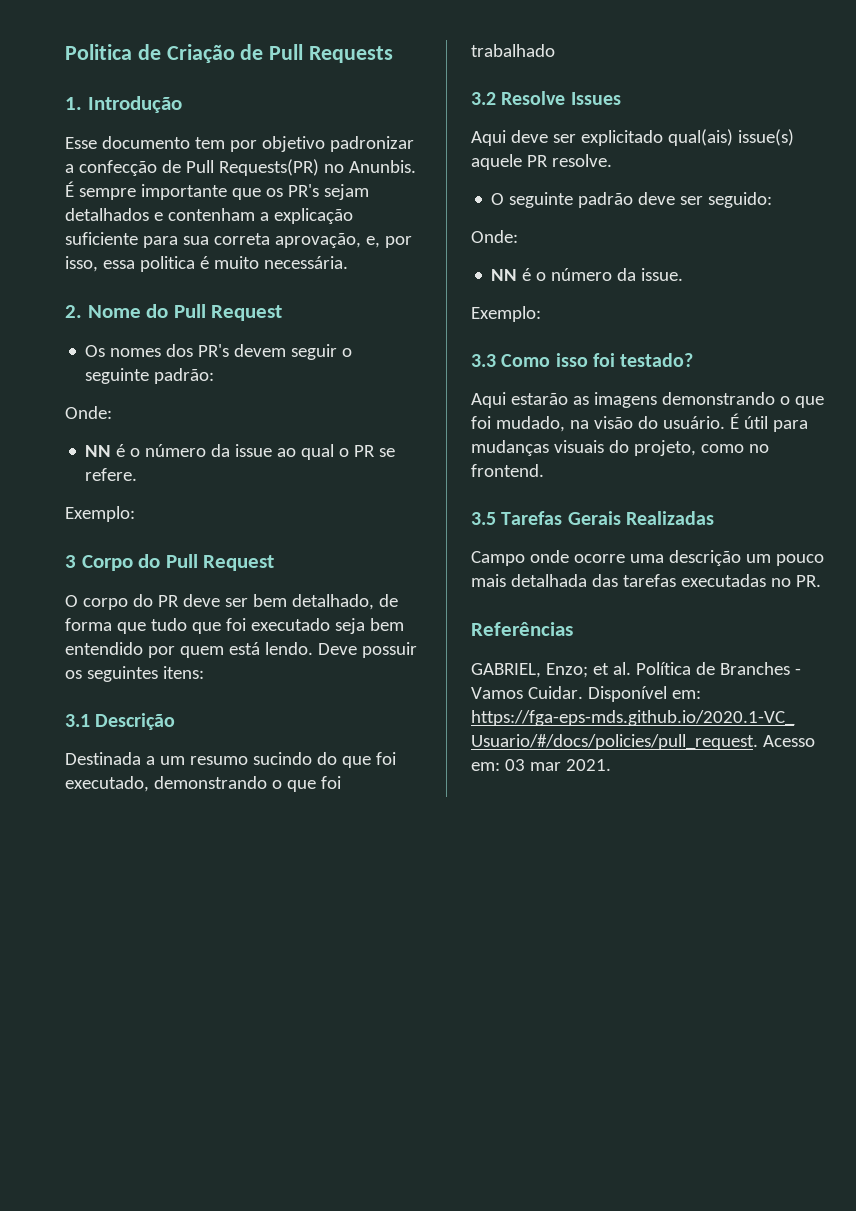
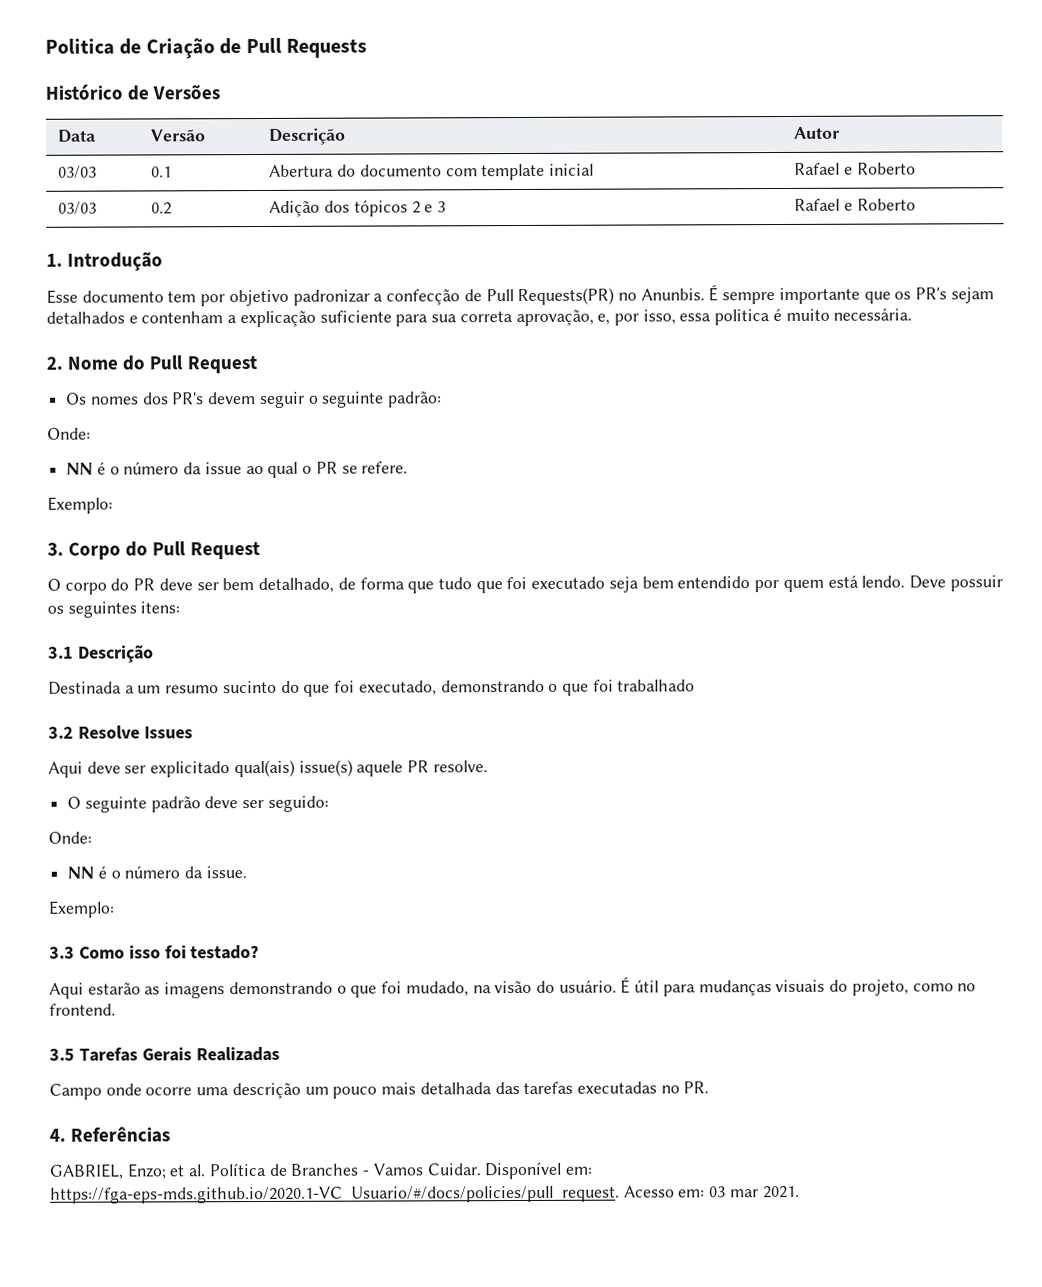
(394, 54) none -> [45,84,221,101] [58,129,97,143] [151,129,207,142] [269,127,347,145] [794,126,842,139] [58,165,98,179] [151,166,173,178] [269,163,595,181] [794,162,916,175] [58,201,98,215] [151,202,173,215] [269,199,447,217] [794,198,916,211] // Histórico de Versões // Data | Versão | Descrição | Autor // 03/03 | 0.1 | Abertura do documento com template inicial | Rafael e Roberto // 03/03 | 0.2 | Adição dos tópicos 2 e 3 | Rafael e Roberto
[65,555,76,568] 3 -> [47,542,64,556] 3.
[252,752,312,765] sucindo -> [222,680,277,694] sucinto
(821, 581) none -> [49,1128,66,1142] 4.

